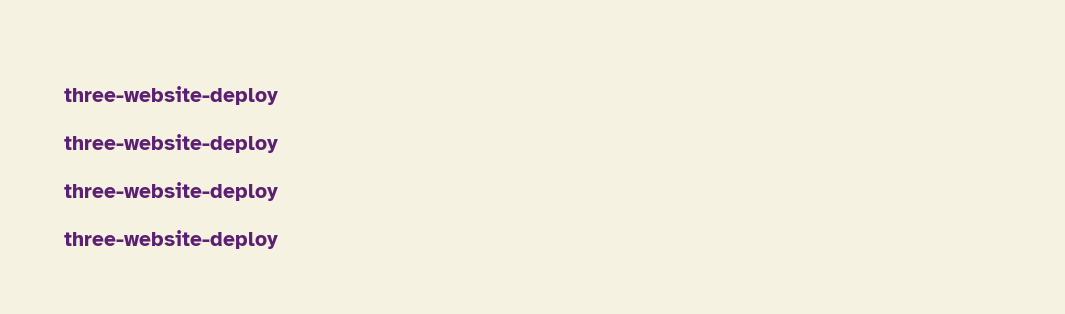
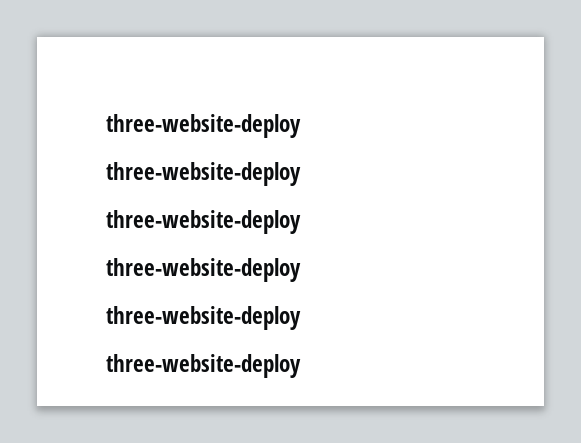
[64,86,278,105] [64,134,278,153] [64,182,278,201] [64,230,278,249] three-website-deploy // three-website-deploy // three-website-deploy // three-website-deploy -> [106,114,301,138] [106,162,301,186] [106,210,301,234] [106,258,301,282] [106,306,301,330] [106,354,301,378] three-website-deploy // three-website-deploy // three-website-deploy // three-website-deploy // three-website-deploy // three-website-deploy

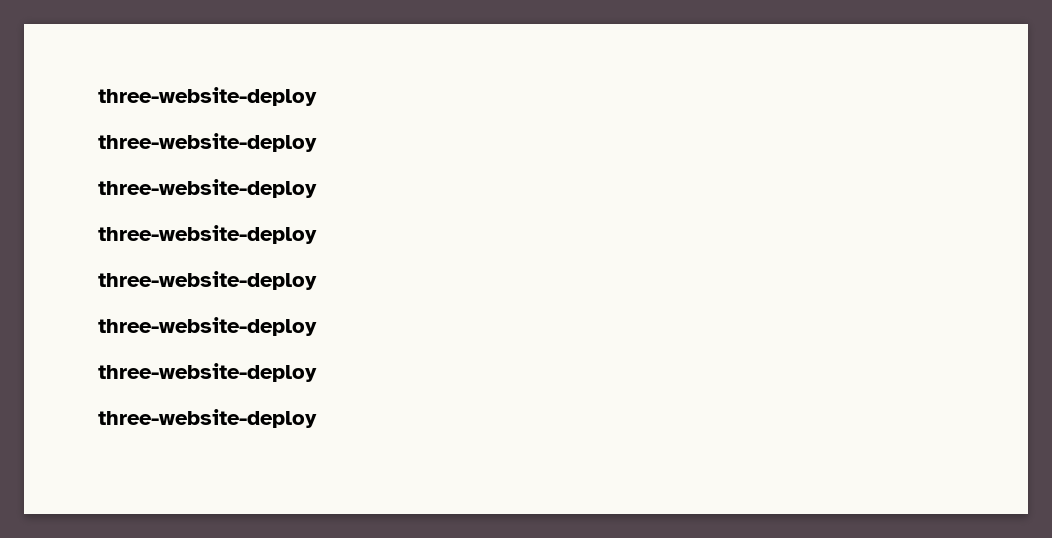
[106,114,301,138] [106,162,301,186] [106,210,301,234] [106,258,301,282] [106,306,301,330] [106,354,301,378] three-website-deploy // three-website-deploy // three-website-deploy // three-website-deploy // three-website-deploy // three-website-deploy -> [98,87,317,106] [98,133,317,152] [98,179,317,198] [98,225,317,244] [98,271,317,290] [98,317,317,336] [98,363,317,382] [98,409,317,428] three-website-deploy // three-website-deploy // three-website-deploy // three-website-deploy // three-website-deploy // three-website-deploy // three-website-deploy // three-website-deploy

